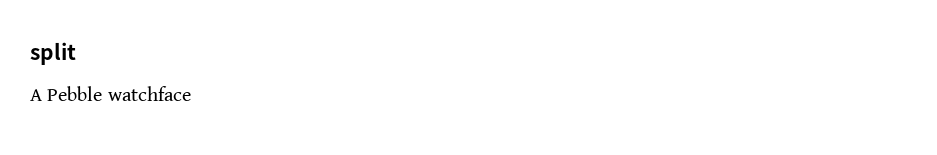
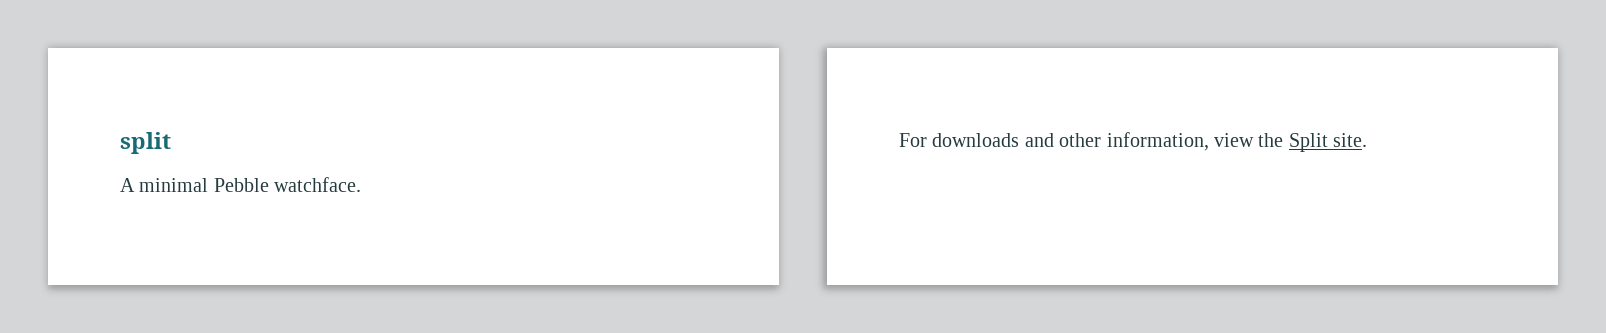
[47,86,191,101] Pebble watchface -> [139,177,362,192] [899,132,1368,152] minimal Pebble watchface. // For downloads and other information, view the Split site.

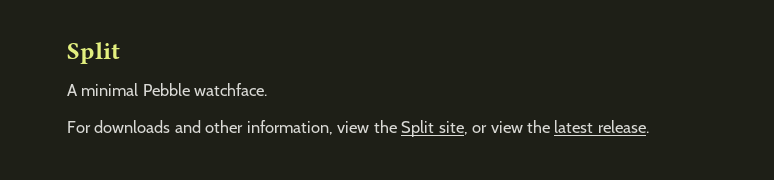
[120,132,171,154] split -> [67,42,120,64] Split
[1333,133,1368,147] site. -> [438,120,649,135] site, or view the latest release.

